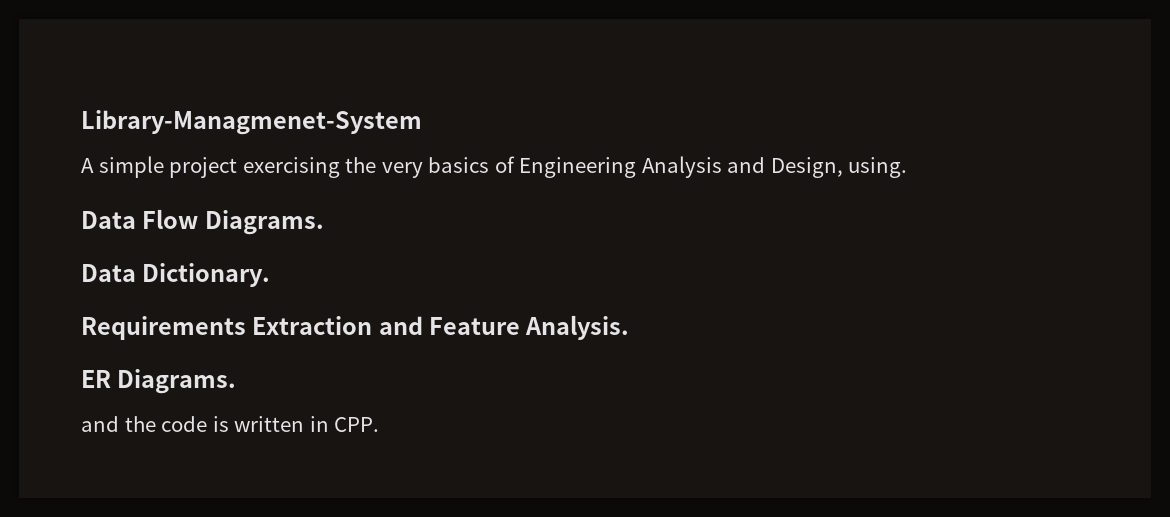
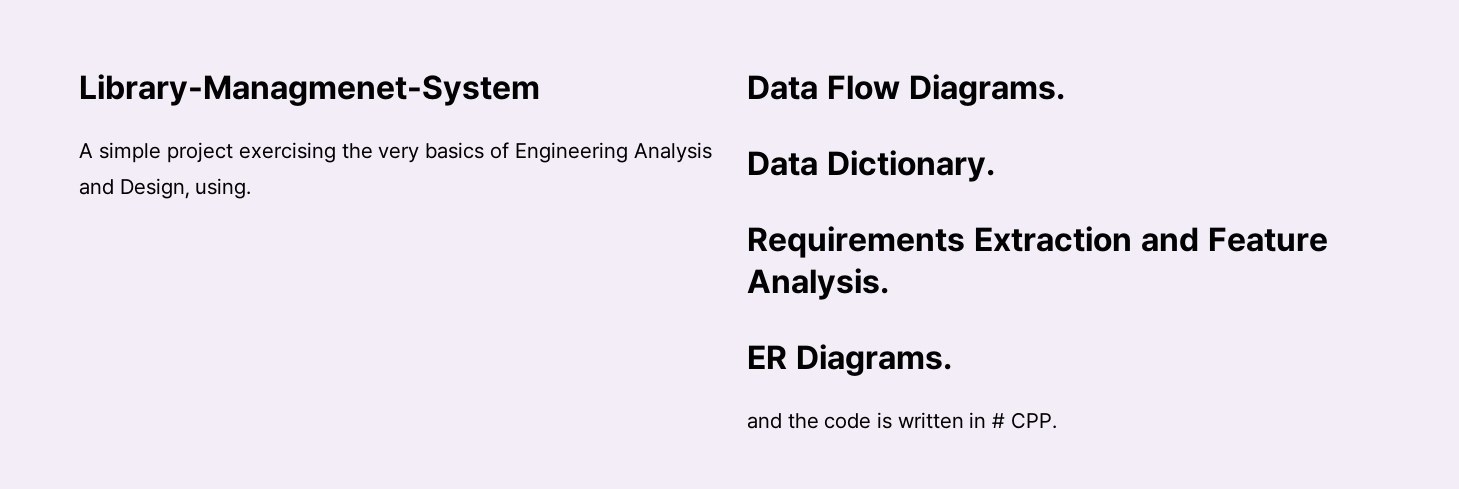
(329, 424) none -> [992,413,1006,428] #

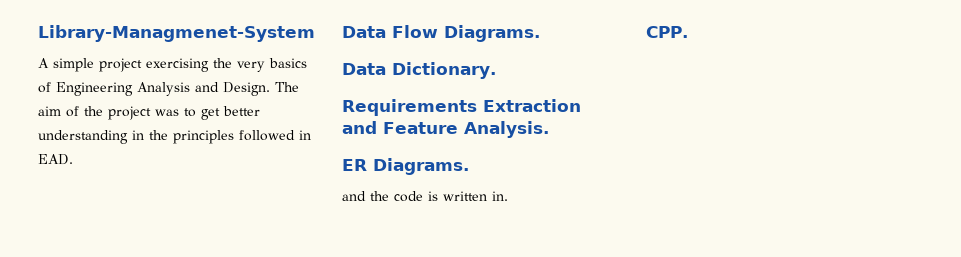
[119,178,252,199] Design, using. -> [223,82,299,96] [38,106,260,120] [38,130,311,144] [38,154,73,165] Design. The aim of the project was to get better understanding in the principles followed in EAD.
[969,412,1006,428] in # -> [492,191,508,201] in. //

